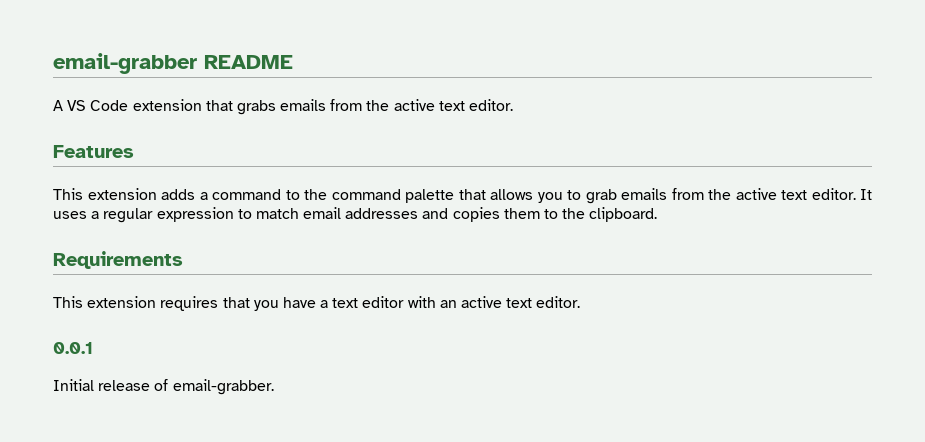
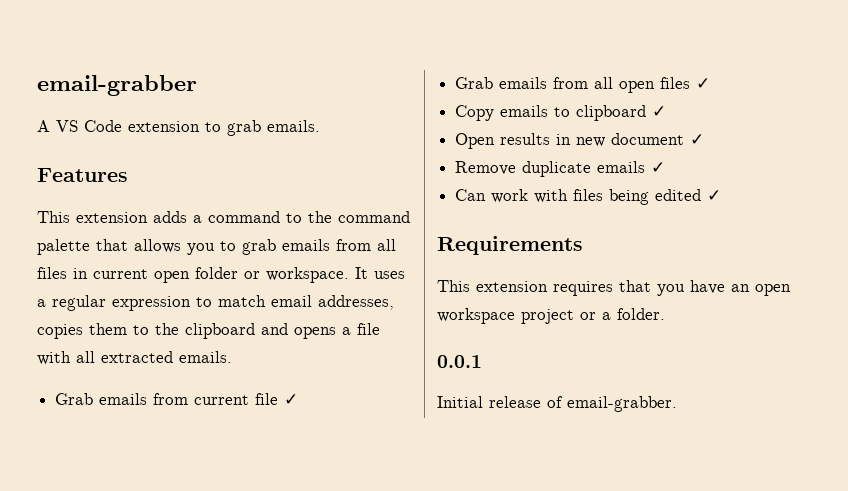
[204,55,293,69] README -> (197, 85) none
[205,99,514,115] that grabs emails from the active text editor. -> [205,120,320,136] to grab emails.
[708,188,856,200] the active text editor. -> [377,239,396,251] [37,267,349,283] all files in current open folder or workspace.
[345,208,449,219] addresses and -> [318,295,394,310] addresses,
[589,207,658,222] clipboard. -> [185,323,380,339] [37,351,232,365] [55,393,299,405] [455,77,711,93] [455,105,667,121] [455,133,705,149] [455,161,666,177] [455,189,722,205] clipboard and opens a file with all extracted emails. // Grab emails from current file ✓ // Grab emails from all open files ✓ // Copy emails to clipboard ✓ // Open results in new document ✓ // Remove duplicate emails ✓ // Can work with files being edited ✓
[320,296,581,308] a text editor with an active text editor. -> [731,284,791,296] [437,308,665,324] an open workspace project or a folder.

